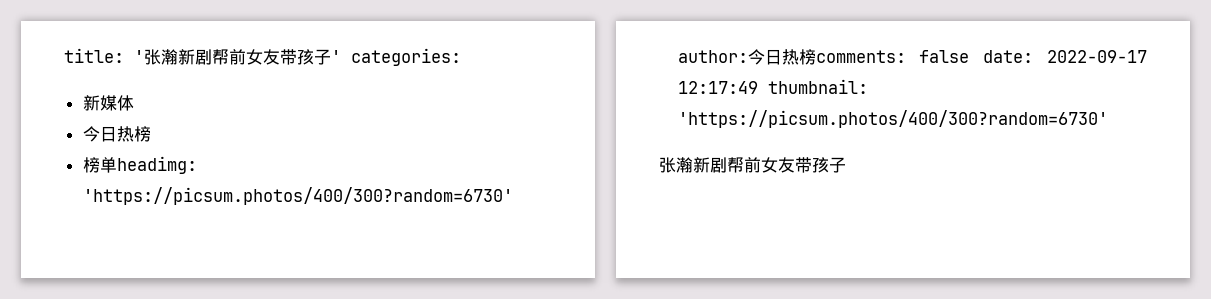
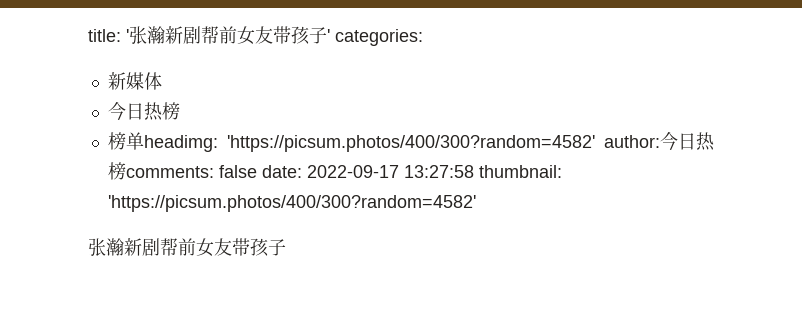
[82,187,513,205] 'https://picsum.photos/400/300?random=6730' -> [226,135,595,152] 'https://picsum.photos/400/300?random=4582'
[677,79,868,94] [677,110,1108,128] 12:17:49 thumbnail: 'https://picsum.photos/400/300?random=6730' -> [403,165,562,178] [107,195,476,212] 13:27:58 thumbnail: 'https://picsum.photos/400/300?random=4582'

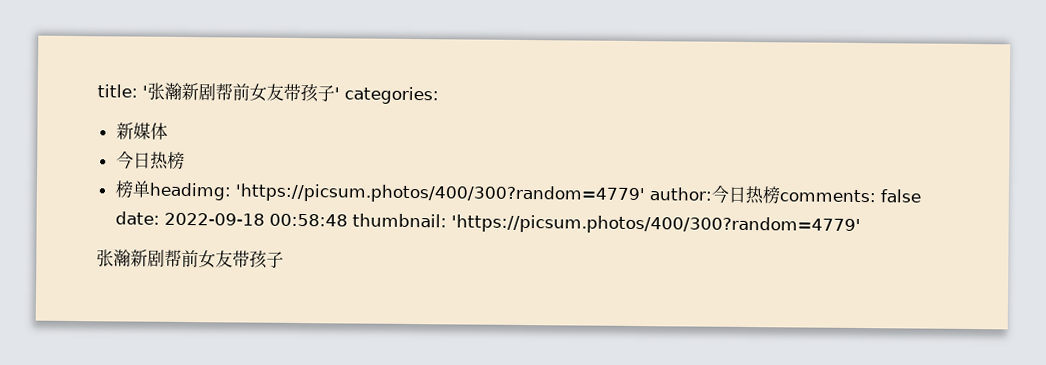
[226,135,595,152] 'https://picsum.photos/400/300?random=4582' -> [234,183,645,205] 'https://picsum.photos/400/300?random=4779'
[306,165,562,178] [107,195,476,212] 2022-09-17 13:27:58 thumbnail: 'https://picsum.photos/400/300?random=4582' -> [163,212,861,236] 2022-09-18 00:58:48 thumbnail: 'https://picsum.photos/400/300?random=4779'

